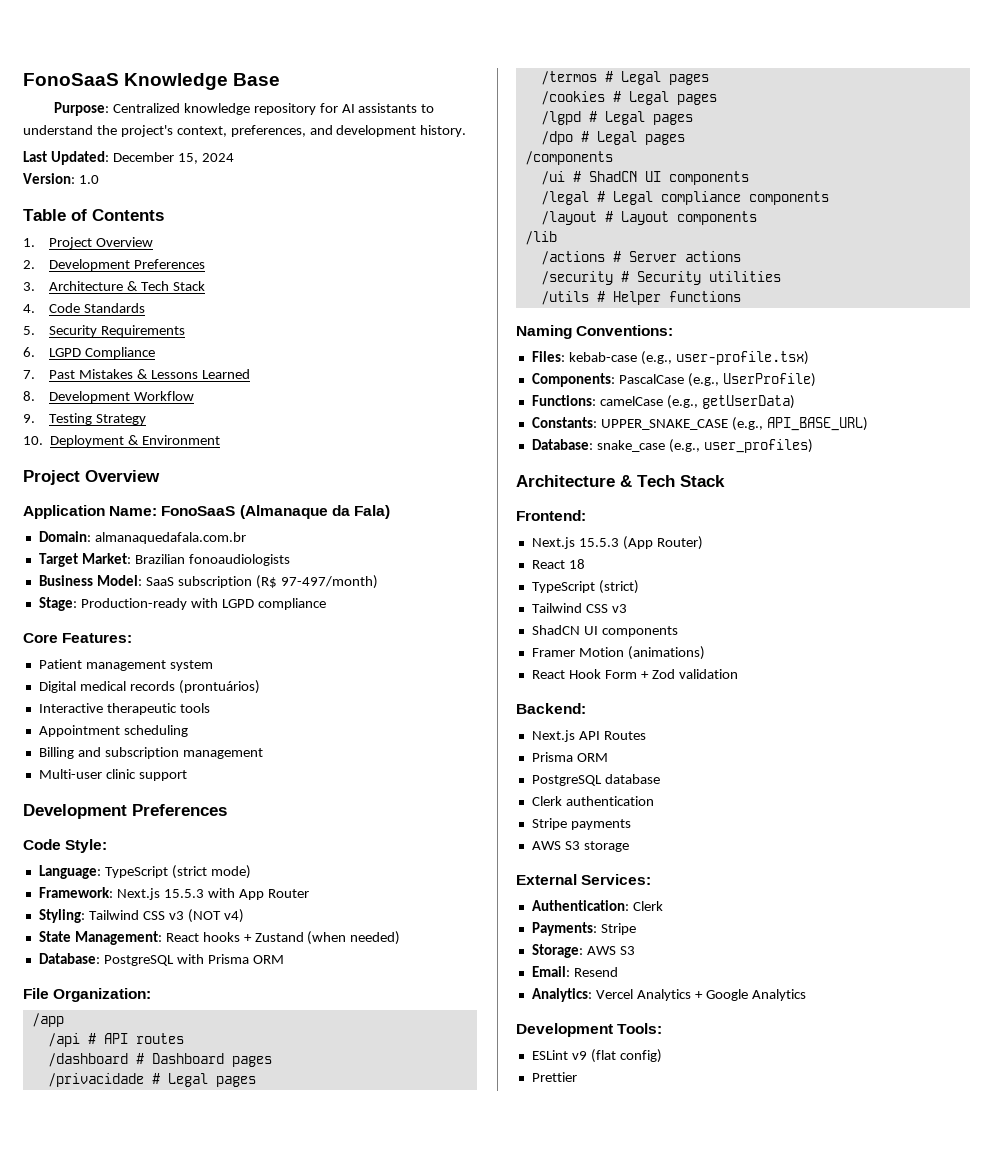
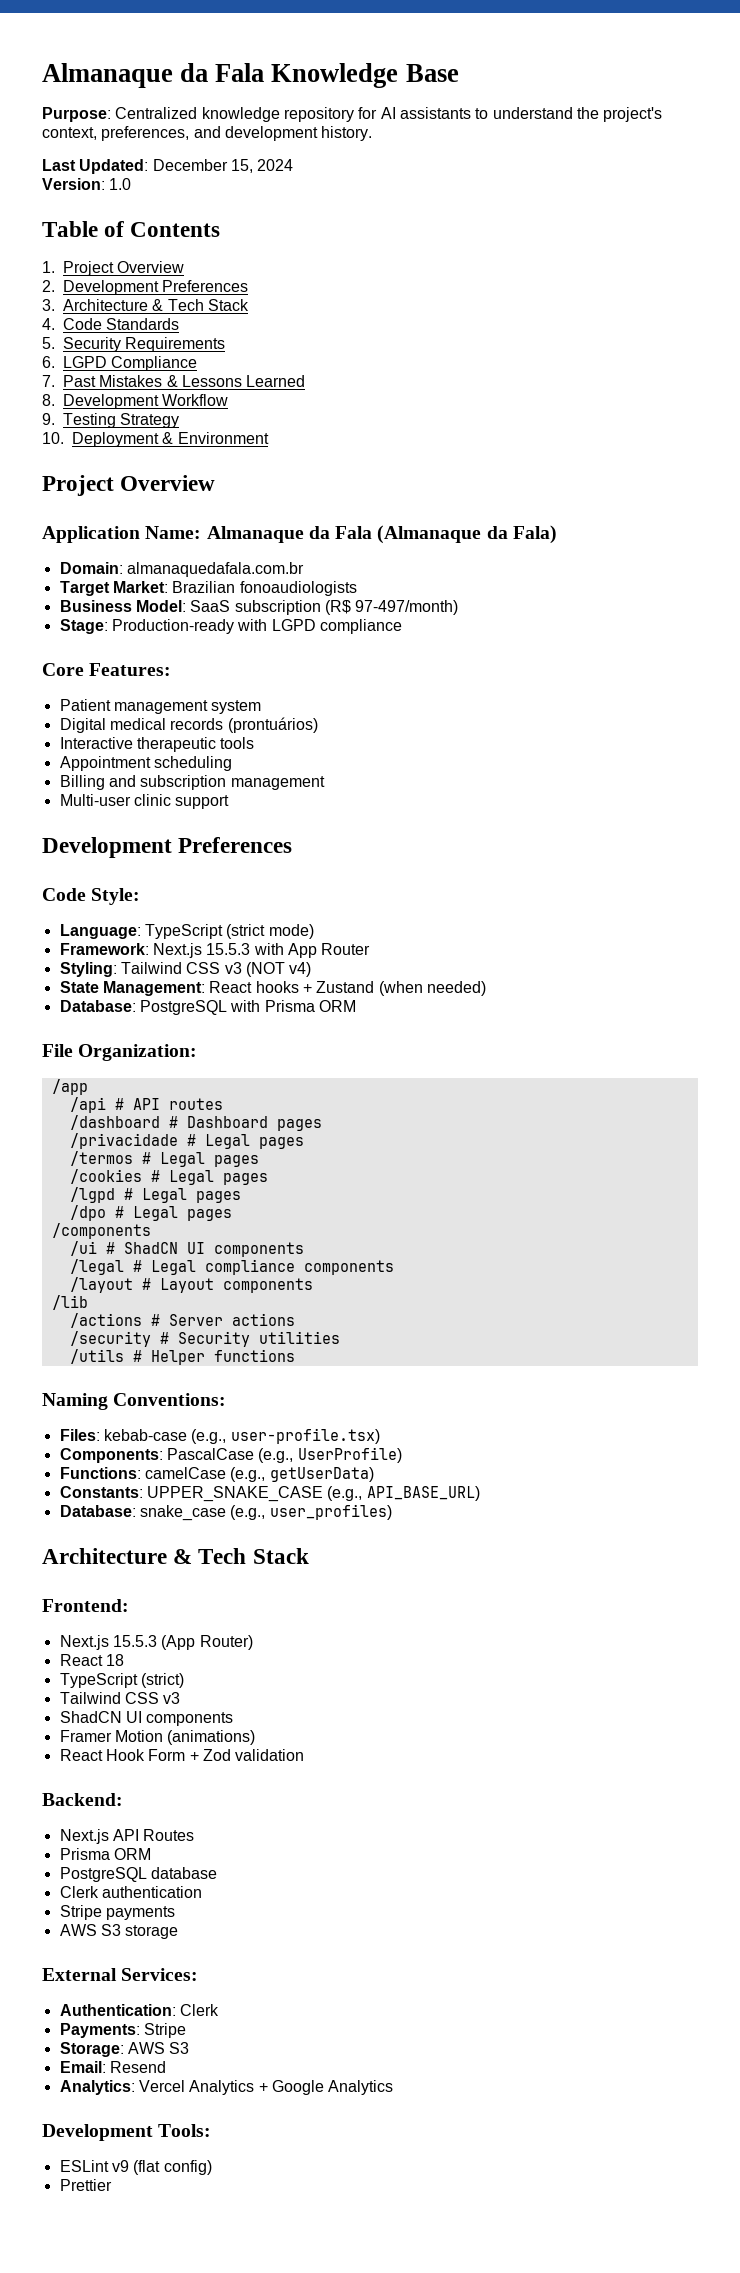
[23,73,119,86] FonoSaaS -> [42,63,265,88] Almanaque da Fala
[161,506,236,516] FonoSaaS -> [206,526,373,543] Almanaque da Fala

